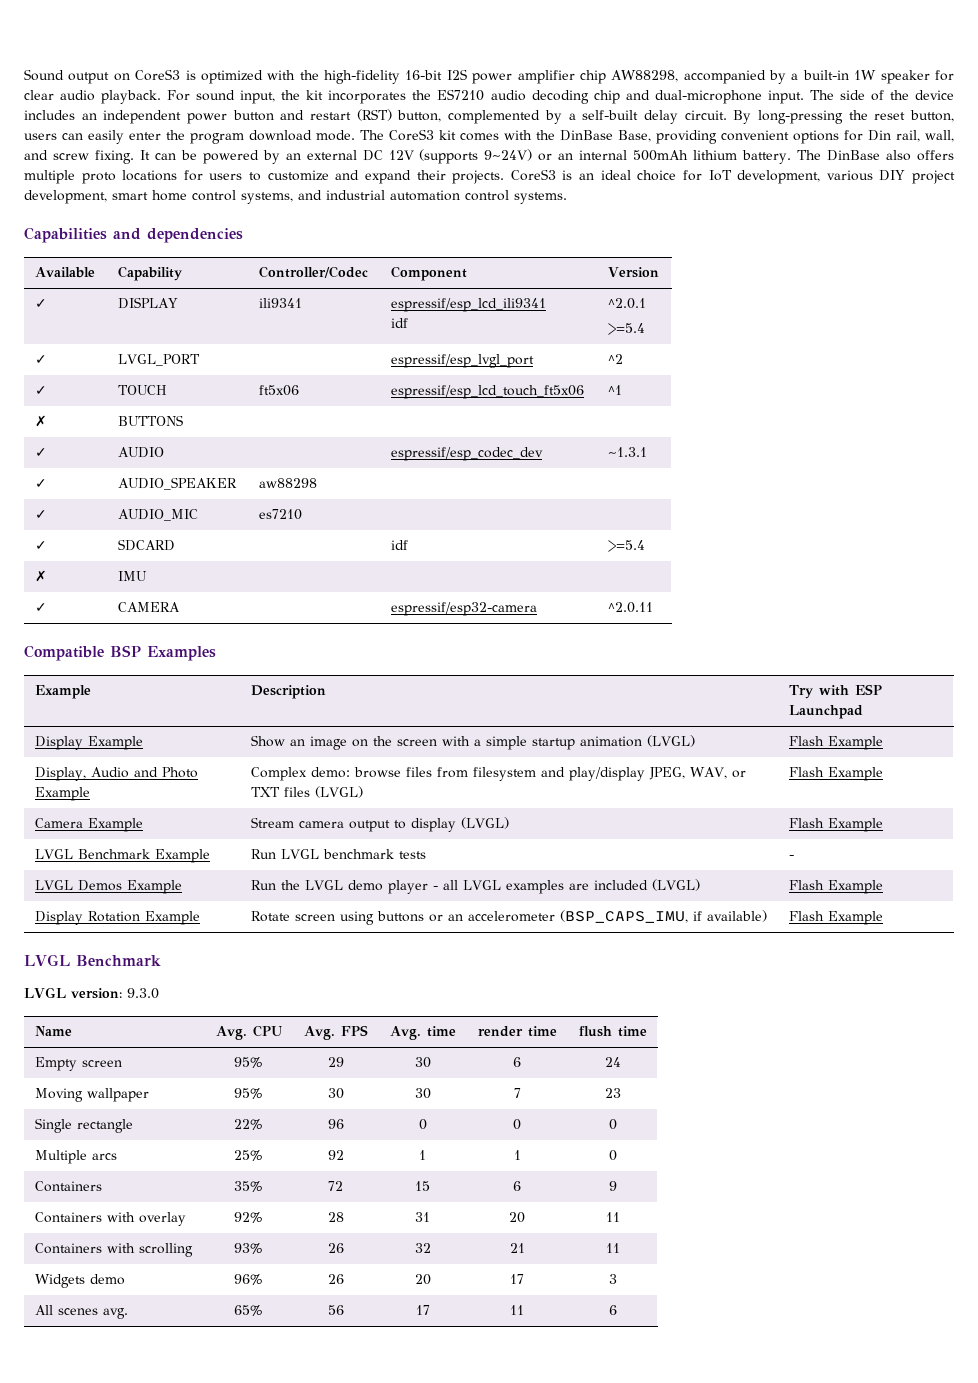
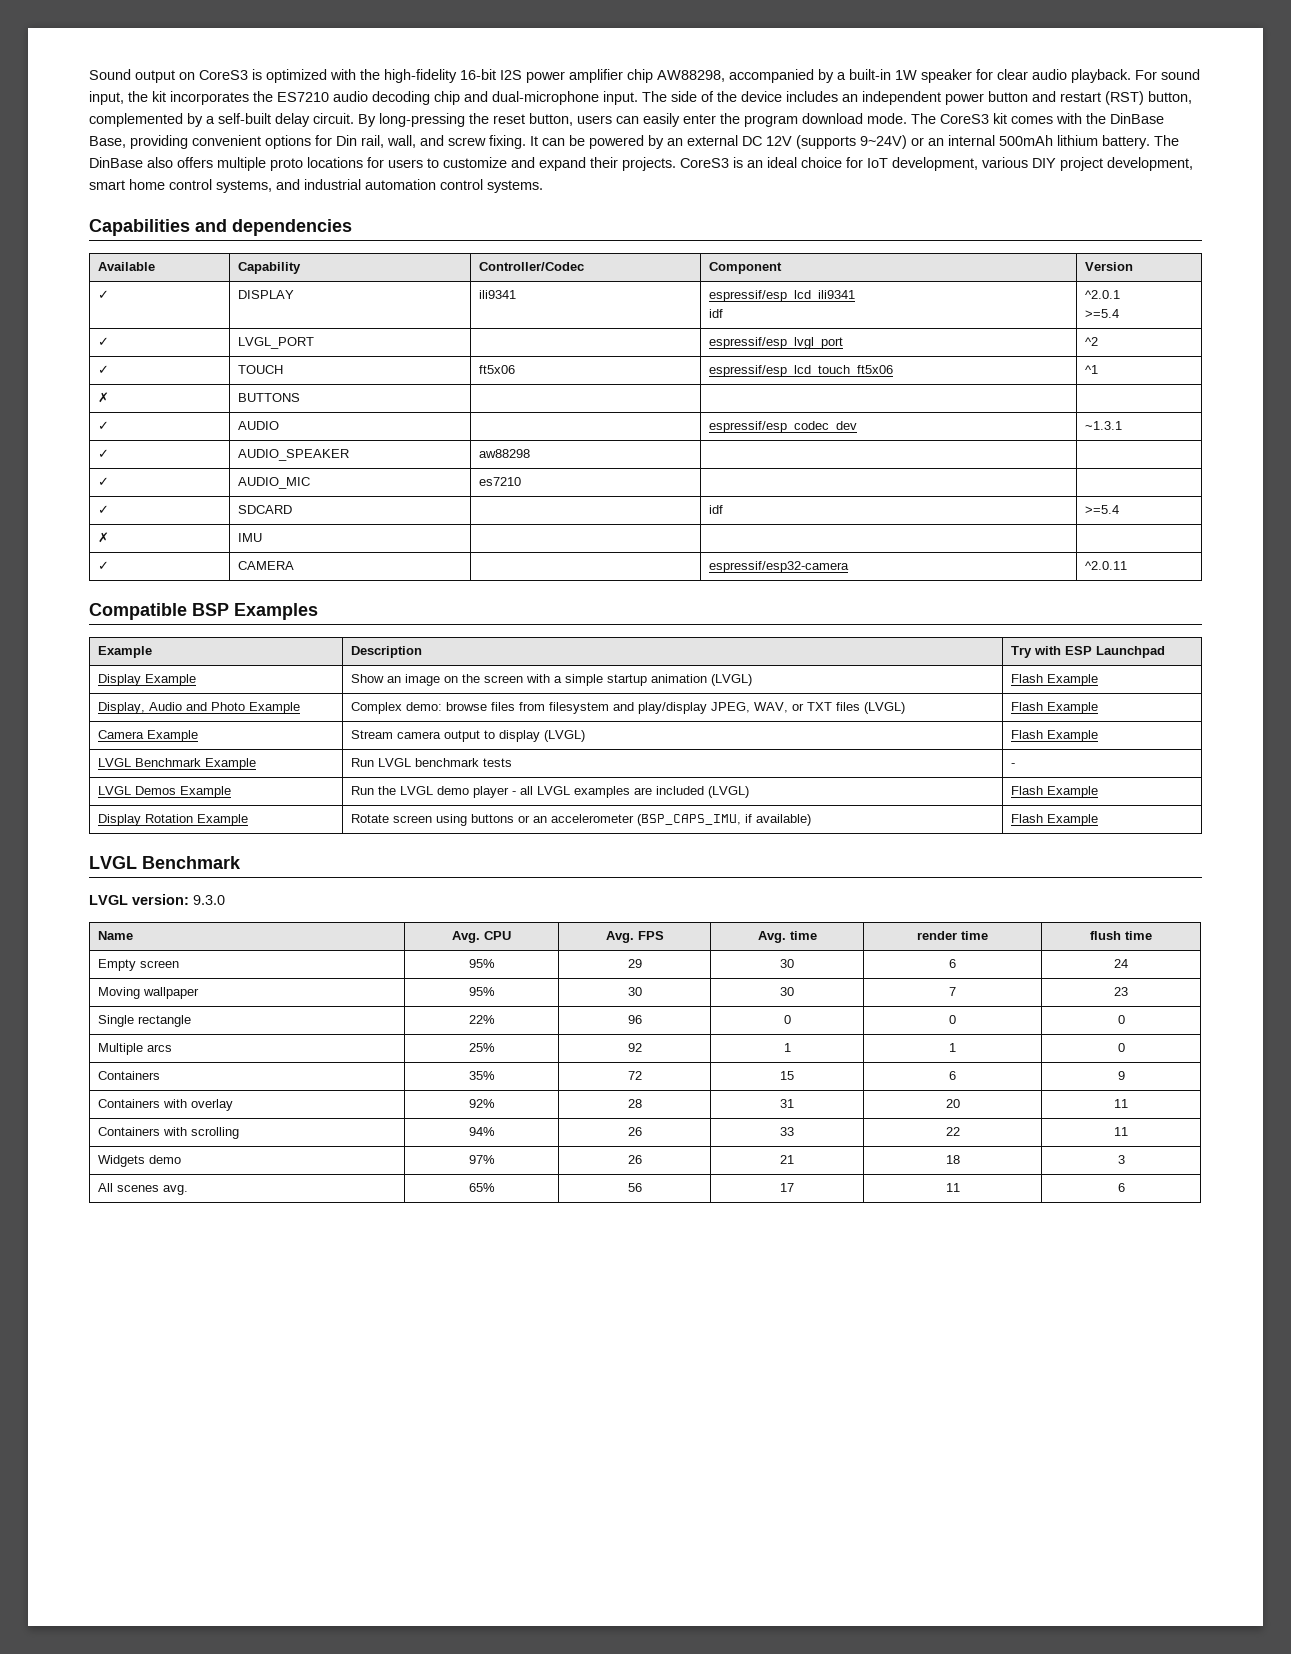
[234,1243,263,1254] [327,1243,344,1253] [414,1243,431,1253] [509,1243,525,1253] 93% | 26 | 32 | 21 -> [468,1127,495,1136] [627,1127,642,1136] [780,1127,794,1136] [945,1127,960,1136] 94% | 26 | 33 | 22
[234,1274,263,1285] [327,1274,344,1284] [414,1274,431,1285] [510,1274,524,1284] 96% | 26 | 20 | 17 -> [468,1155,495,1164] [627,1155,642,1164] [780,1155,794,1164] [945,1155,960,1164] 97% | 26 | 21 | 18

